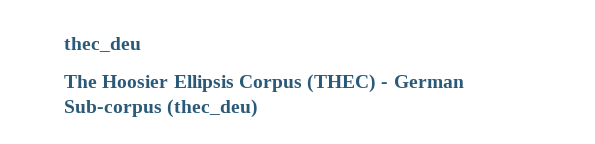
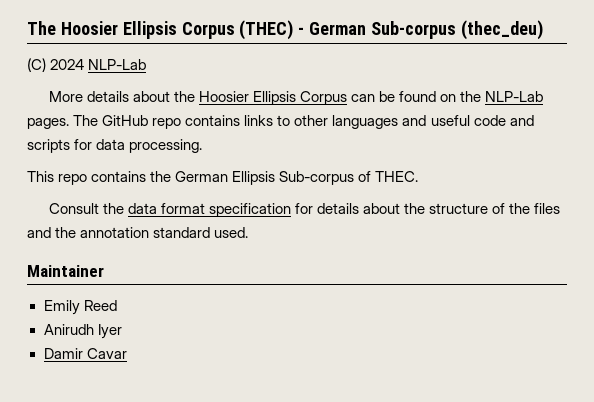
[64,37,141,52] thec_deu // -> (27, 28) none
(259, 108) none -> [27,58,147,72] [48,91,544,105] [27,115,534,129] [27,139,203,153] [27,171,419,185] [48,203,561,217] [27,227,249,238] [27,265,104,277] [43,300,117,315] [43,324,122,339] [43,348,127,359] // (C) 2024 NLP-Lab // More details about the Hoosier Ellipsis Corpus can be found on the NLP-Lab pages. The GitHub repo contains links to other languages and useful code and scripts for data processing. // This repo contains the German Ellipsis Sub-corpus of THEC. // Consult the data format specification for details about the structure of the files and the annotation standard used. // Maintainer // Emily Reed // Anirudh Iyer // Damir Cavar

